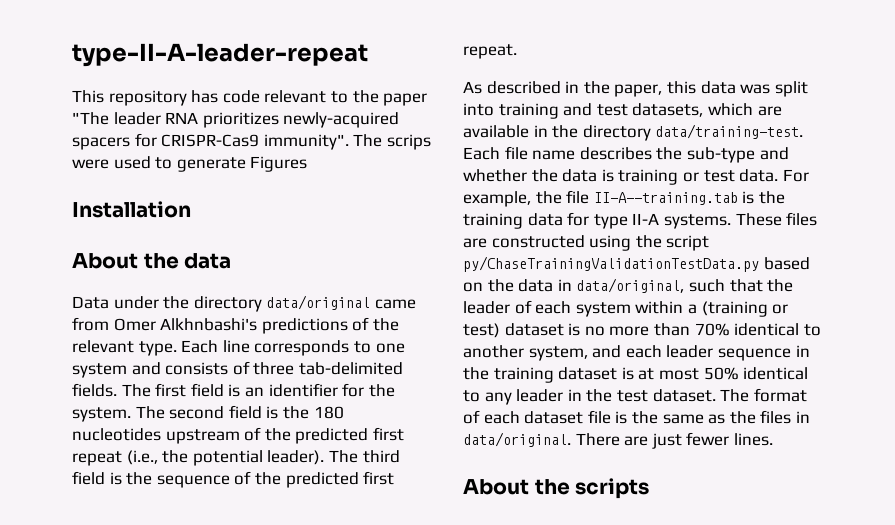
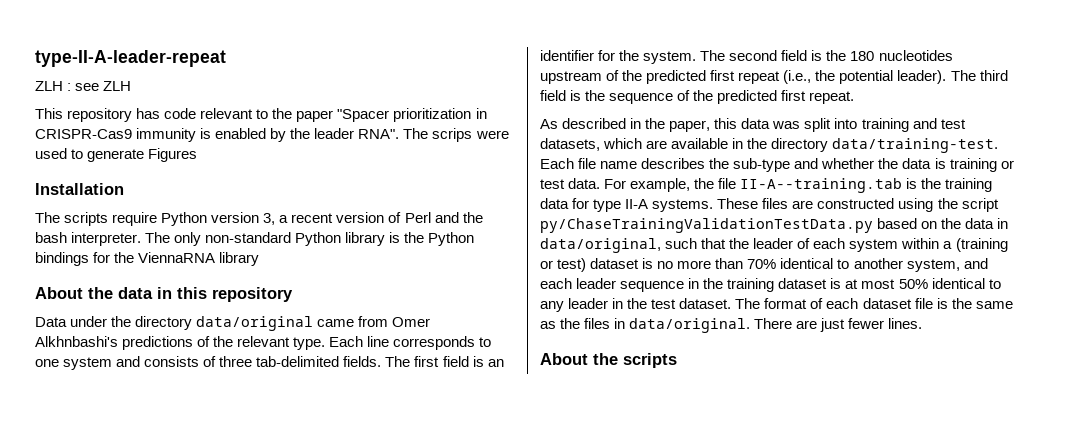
(368, 55) none -> [35,81,132,91] // ZLH : see ZLH
[72,112,400,128] [72,133,349,150] "The leader RNA prioritizes newly-acquired spacers for CRISPR-Cas9 immunity". -> [337,108,487,122] [35,128,400,142] "Spacer prioritization in CRISPR-Cas9 immunity is enabled by the leader RNA".
(191, 209) none -> [35,212,483,226] [35,232,475,246] [35,252,260,266] // The scripts require Python version 3, a recent version of Perl and the bash interpreter. The only non-standard Python library is the Python bindings for the ViennaRNA library
(232, 261) none -> [157,287,293,302] in this repository

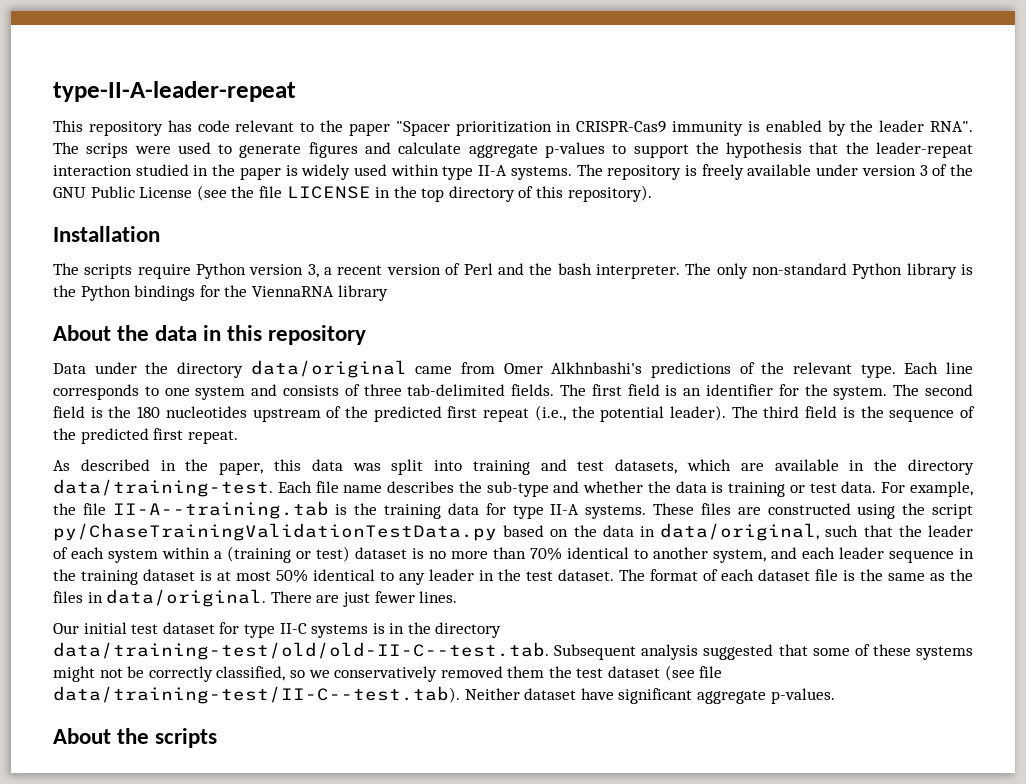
[35,81,132,91] // ZLH : see ZLH -> (296, 91) none
[148,148,198,162] Figures -> [308,142,973,158] [53,164,973,180] [53,185,652,202] figures and calculate aggregate p-values to support the hypothesis that the leader-repeat interaction studied in the paper is widely used within type II-A systems. The repository is freely available under version 3 of the GNU Public License (see the file LICENSE in the top directory of this repository).
(923, 323) none -> [53,622,502,638] [53,642,973,660] [53,665,723,682] [53,686,835,704] // Our initial test dataset for type II-C systems is in the directory data/training-test/old/old-II-C--test.tab. Subsequent analysis suggested that some of these systems might not be correctly classified, so we conservatively removed them the test dataset (see file data/training-test/II-C--test.tab). Neither dataset have significant aggregate p-values.

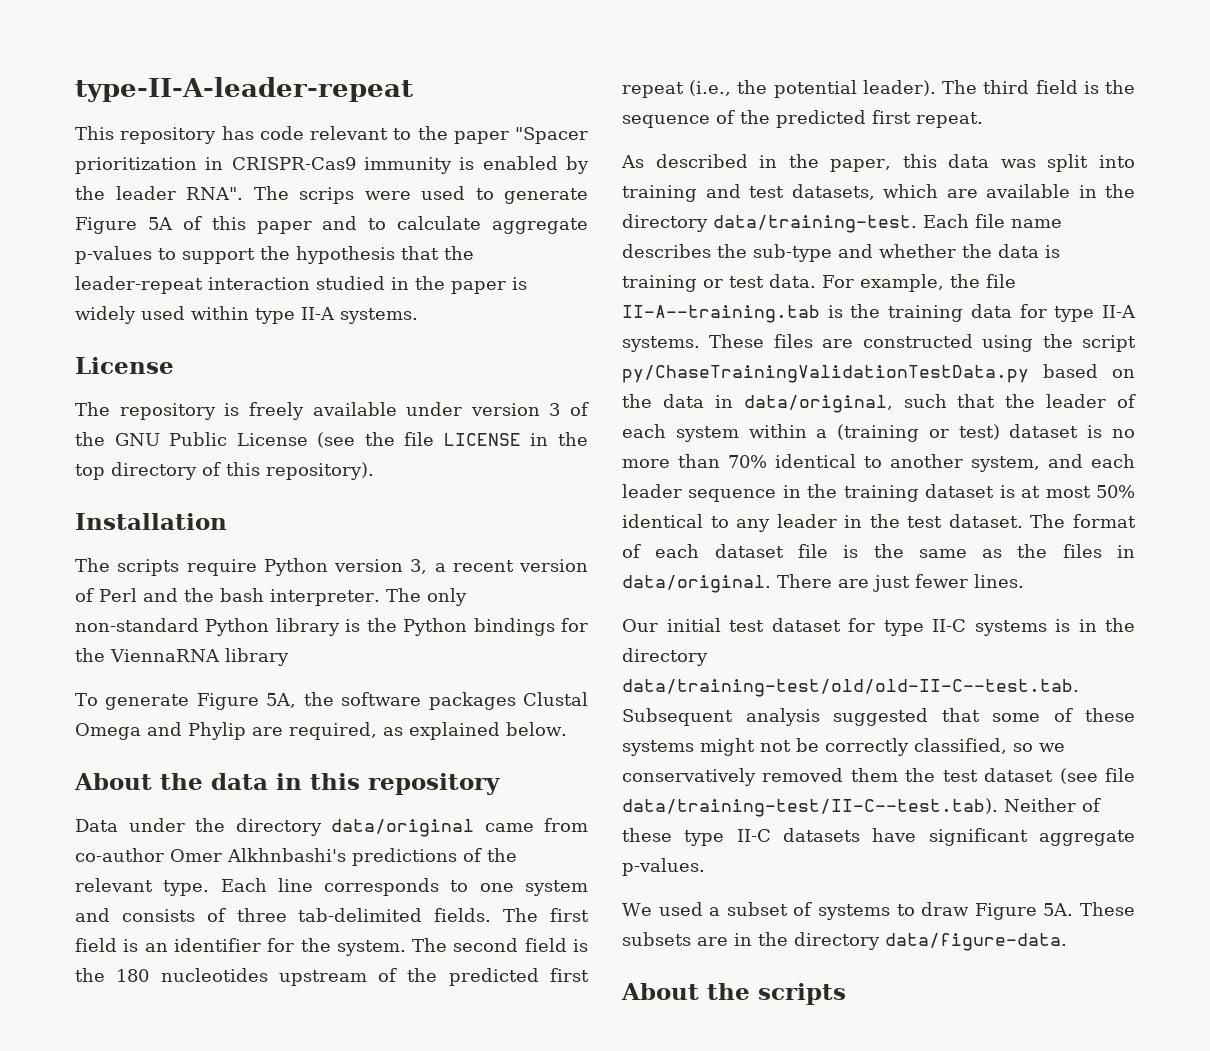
[308,142,392,158] figures and -> [75,216,387,234] Figure 5A of this paper and to
(572, 173) none -> [75,357,174,374] // License //
(388, 293) none -> [75,692,588,710] [75,722,567,740] // To generate Figure 5A, the software packages Clustal Omega and Phylip are required, as explained below.
(495, 368) none -> [75,848,164,862] co-author
[524,688,577,700] dataset -> [1082,798,1101,812] [622,828,860,846] of these type II-C datasets
(835, 696) none -> [622,902,1135,920] [622,932,1067,951] // We used a subset of systems to draw Figure 5A. These subsets are in the directory data/figure-data.

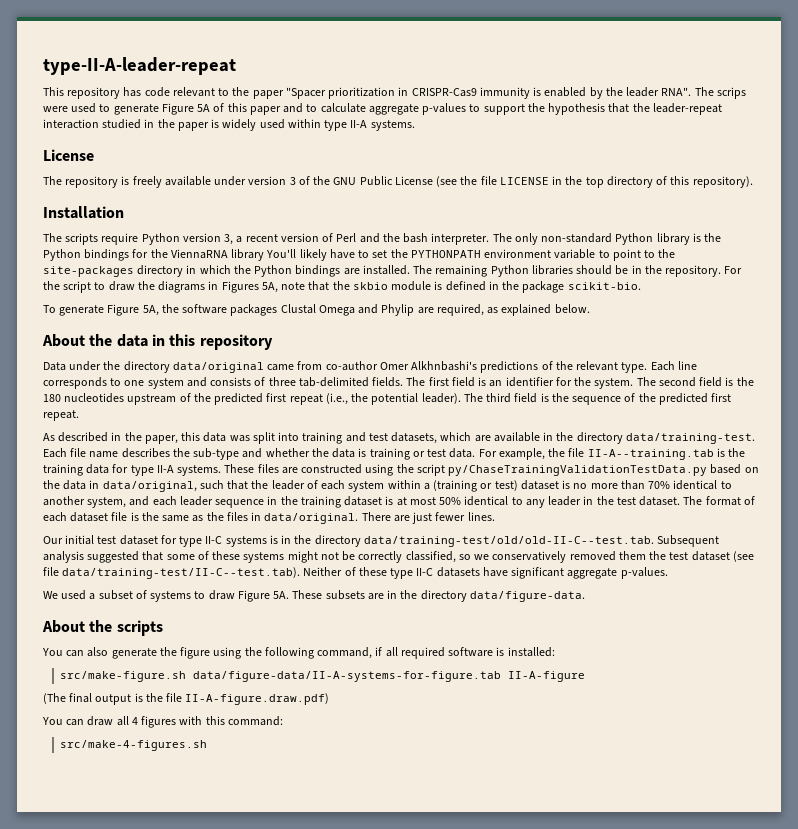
(289, 657) none -> [266,249,676,261] [43,265,743,277] [43,281,641,293] You'll likely have to set the PYTHONPATH environment variable to point to the site-packages directory in which the Python bindings are installed. The remaining Python libraries should be in the repository. For the script to draw the diagrams in Figures 5A, note that the skbio module is defined in the package scikit-bio.
(846, 994) none -> [42,647,555,659] [60,671,586,682] [43,693,330,705] [42,716,283,728] [60,740,208,751] // You can also generate the figure using the following command, if all required software is installed: // src/make-figure.sh data/figure-data/II-A-systems-for-figure.tab II-A-figure // (The final output is the file II-A-figure.draw.pdf) // You can draw all 4 figures with this command: // src/make-4-figures.sh

